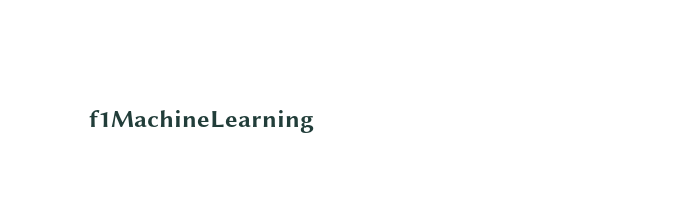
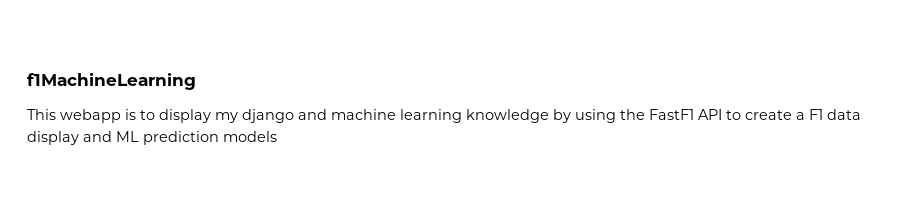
(314, 121) none -> [27,109,861,123] [27,131,277,145] // This webapp is to display my django and machine learning knowledge by using the FastF1 API to create a F1 data display and ML prediction models

